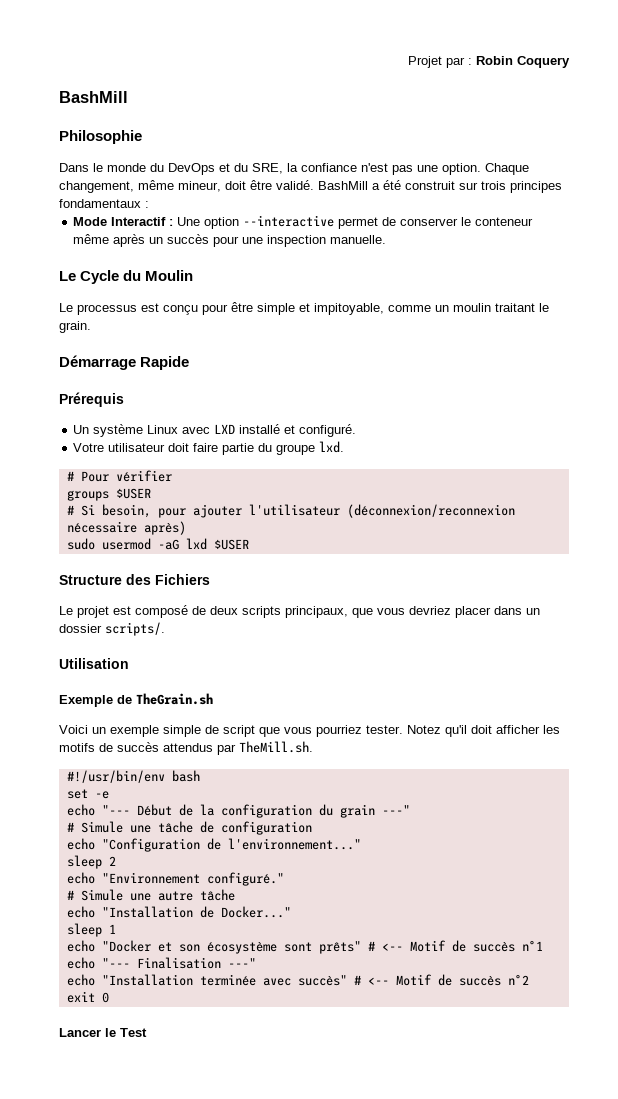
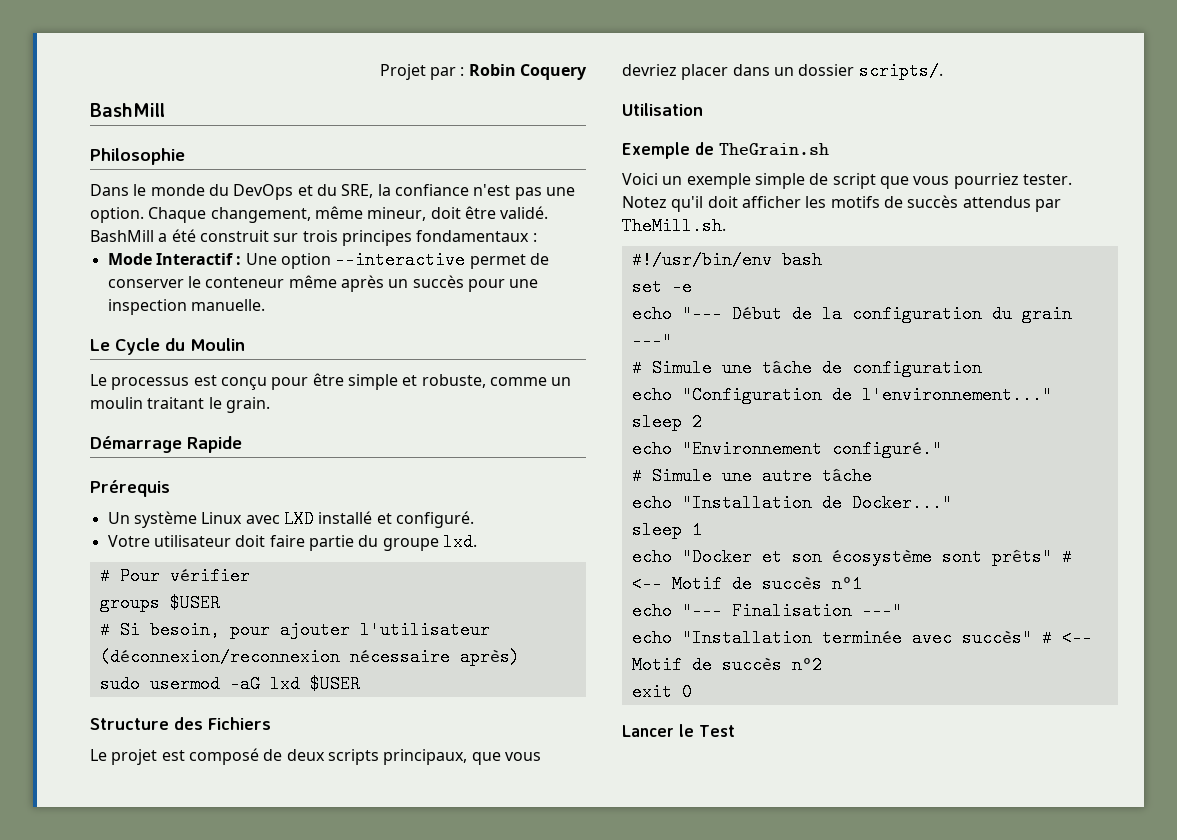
[314,303,384,315] impitoyable, -> [421,374,486,388] robuste,

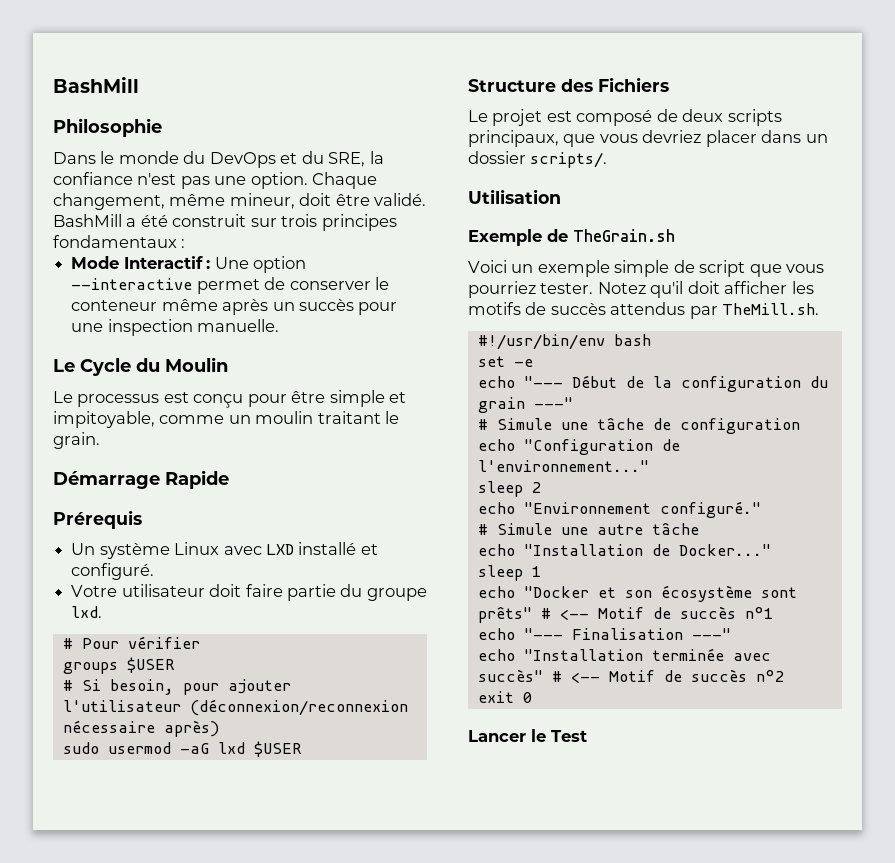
[379,64,587,80] Projet par : Robin Coquery // -> (53, 85) none
[421,374,486,388] robuste, -> [53,411,155,428] impitoyable,

